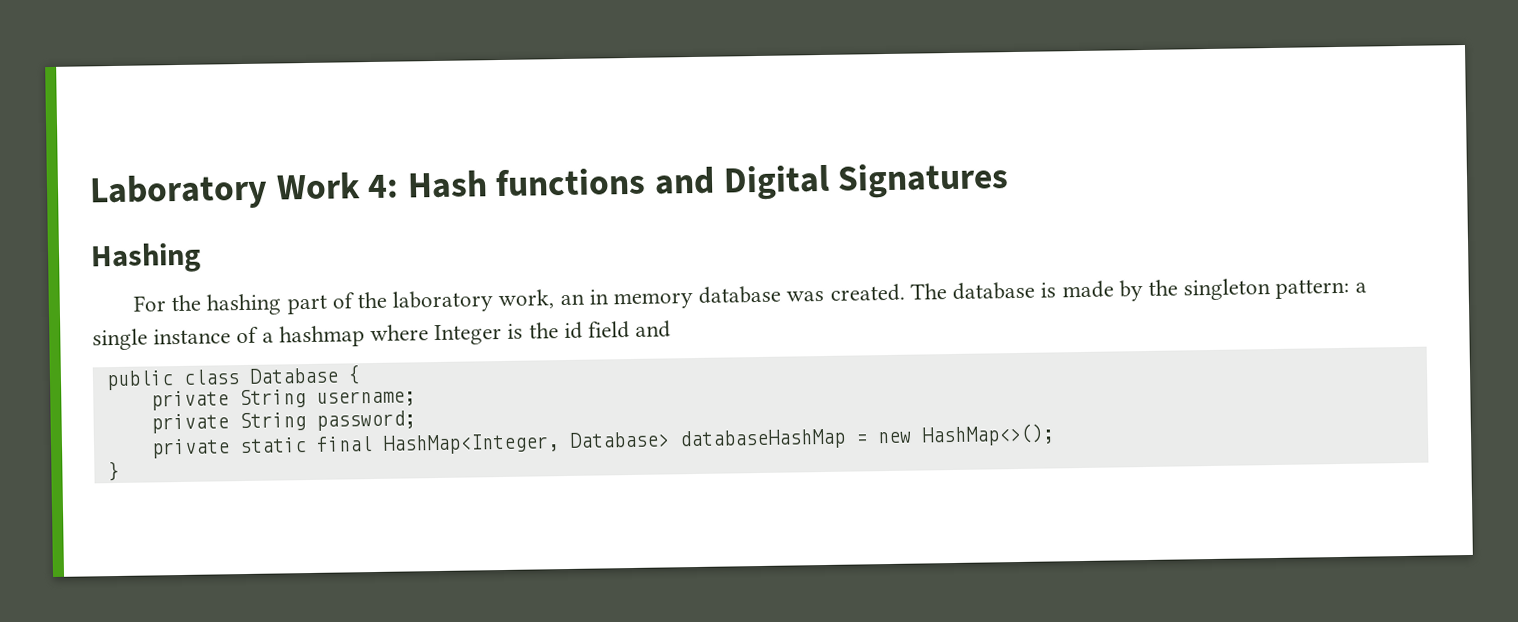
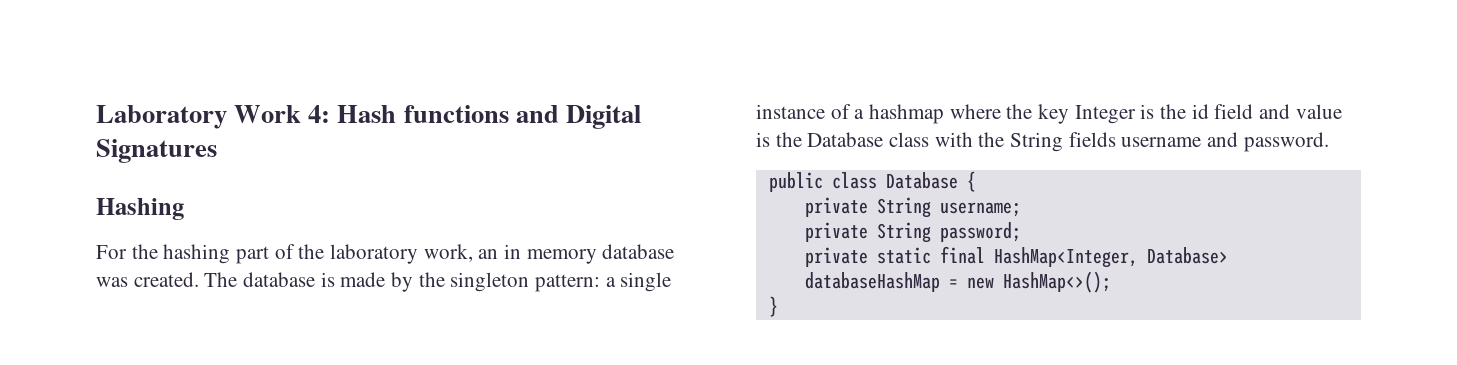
(430, 333) none -> [1006,104,1070,124] the key
(672, 329) none -> [1295,104,1342,119] [756,132,1329,152] value is the Database class with the String fields username and password.

